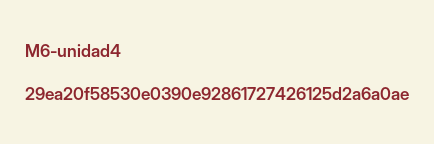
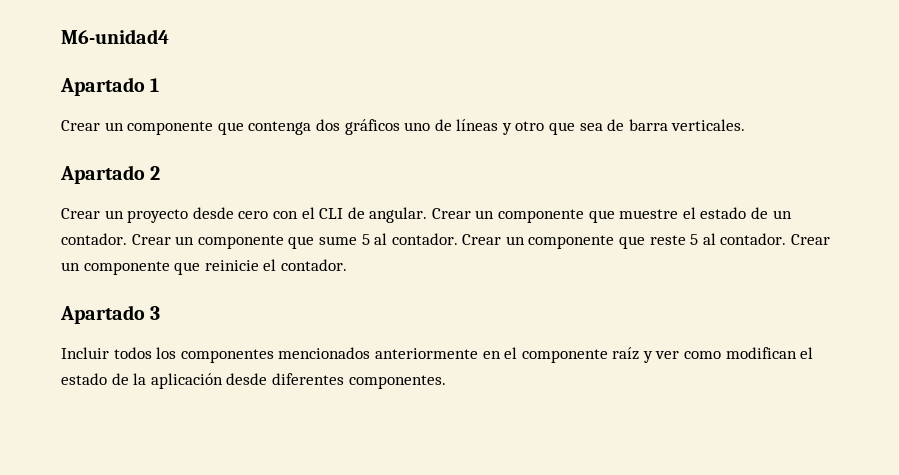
[25,87,409,100] 29ea20f58530e0390e92861727426125d2a6a0ae -> [60,77,160,96] [61,119,746,135] [60,165,161,184] [61,207,792,223] [61,233,831,249] [61,259,347,275] [60,305,161,324] [61,347,814,363] [61,373,446,389] Apartado 1 // Crear un componente que contenga dos gráficos uno de líneas y otro que sea de barra verticales. // Apartado 2 // Crear un proyecto desde cero con el CLI de angular. Crear un componente que muestre el estado de un contador. Crear un componente que sume 5 al contador. Crear un componente que reste 5 al contador. Crear un componente que reinicie el contador. // Apartado 3 // Incluir todos los componentes mencionados anteriormente en el componente raíz y ver como modifican el estado de la aplicación desde diferentes componentes.

